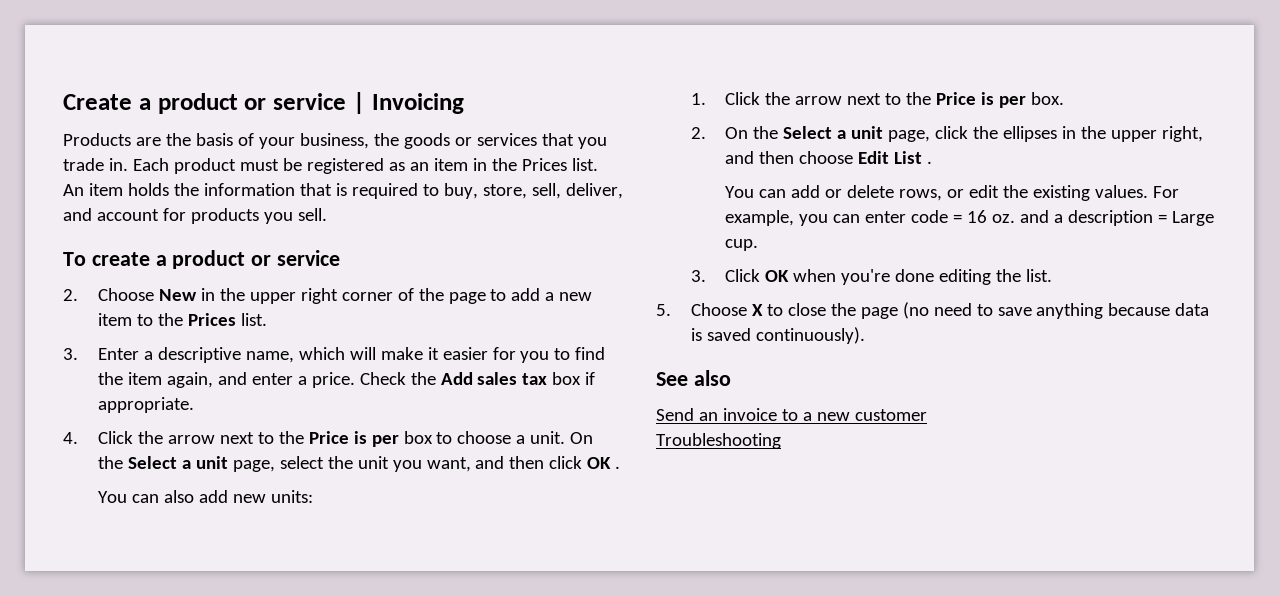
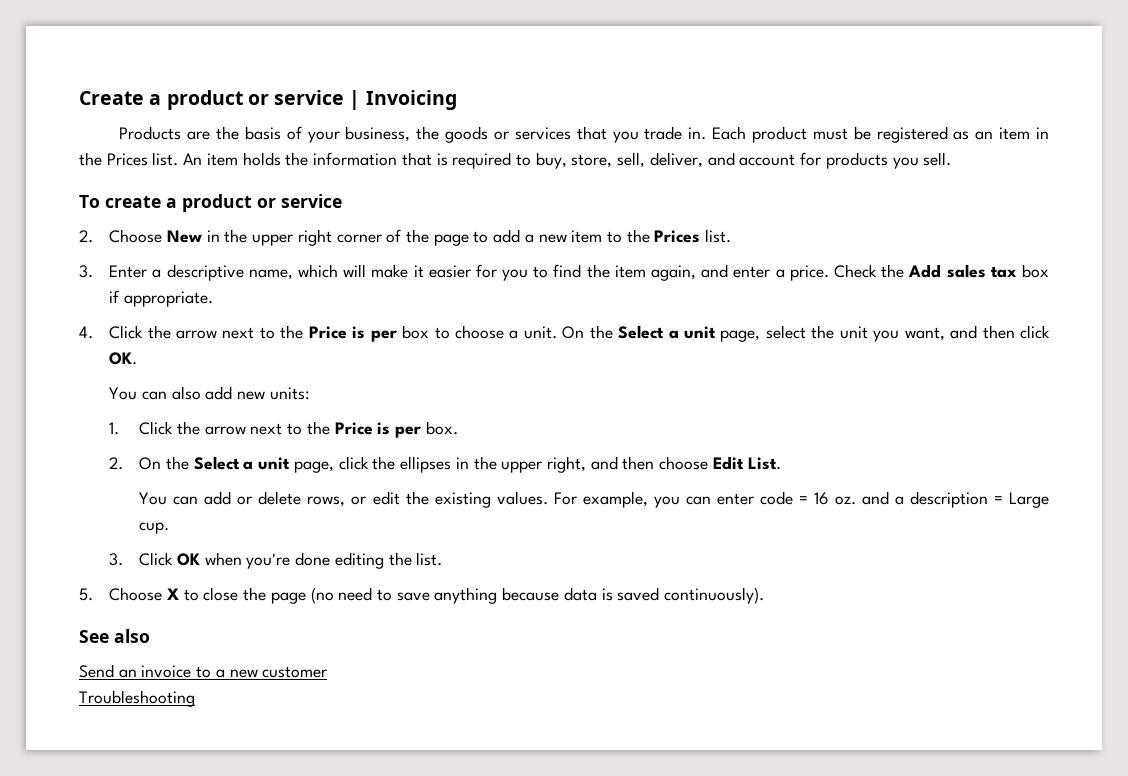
[587,457,621,469] OK . -> [109,352,138,365] OK.
[894,151,933,164] List . -> [747,457,781,470] List.

